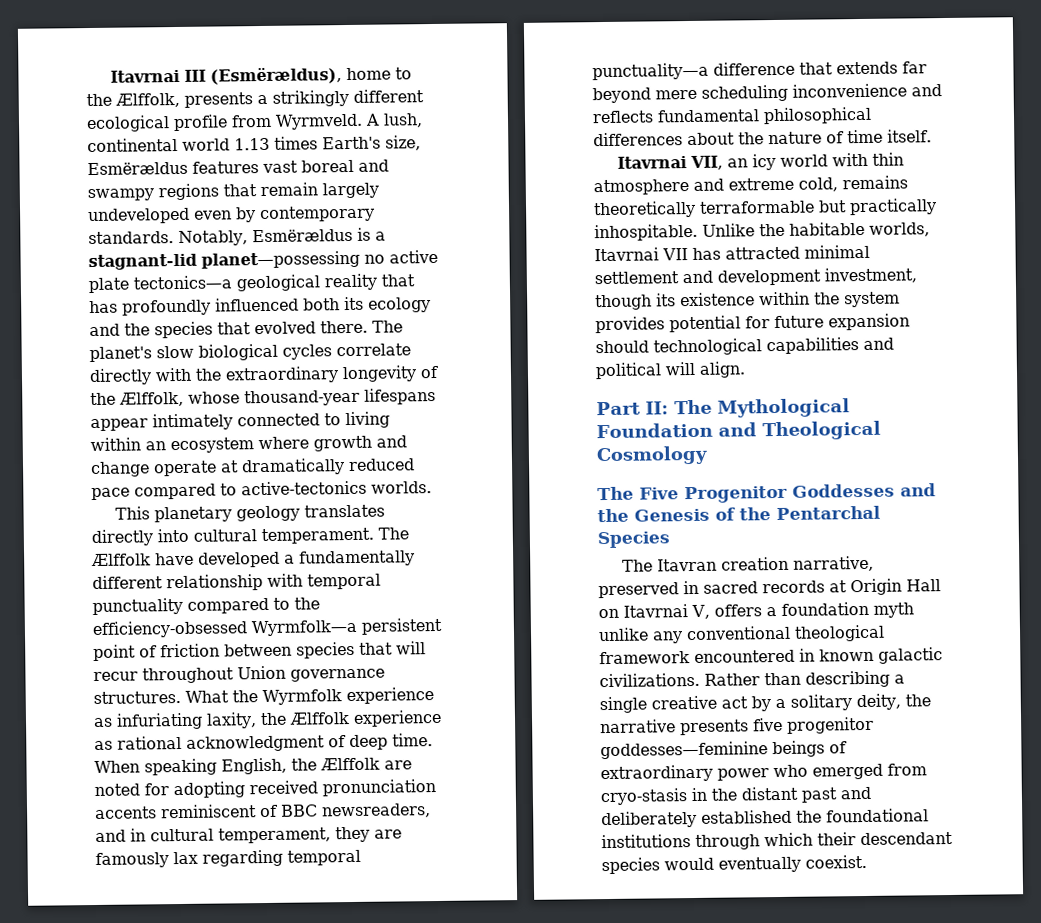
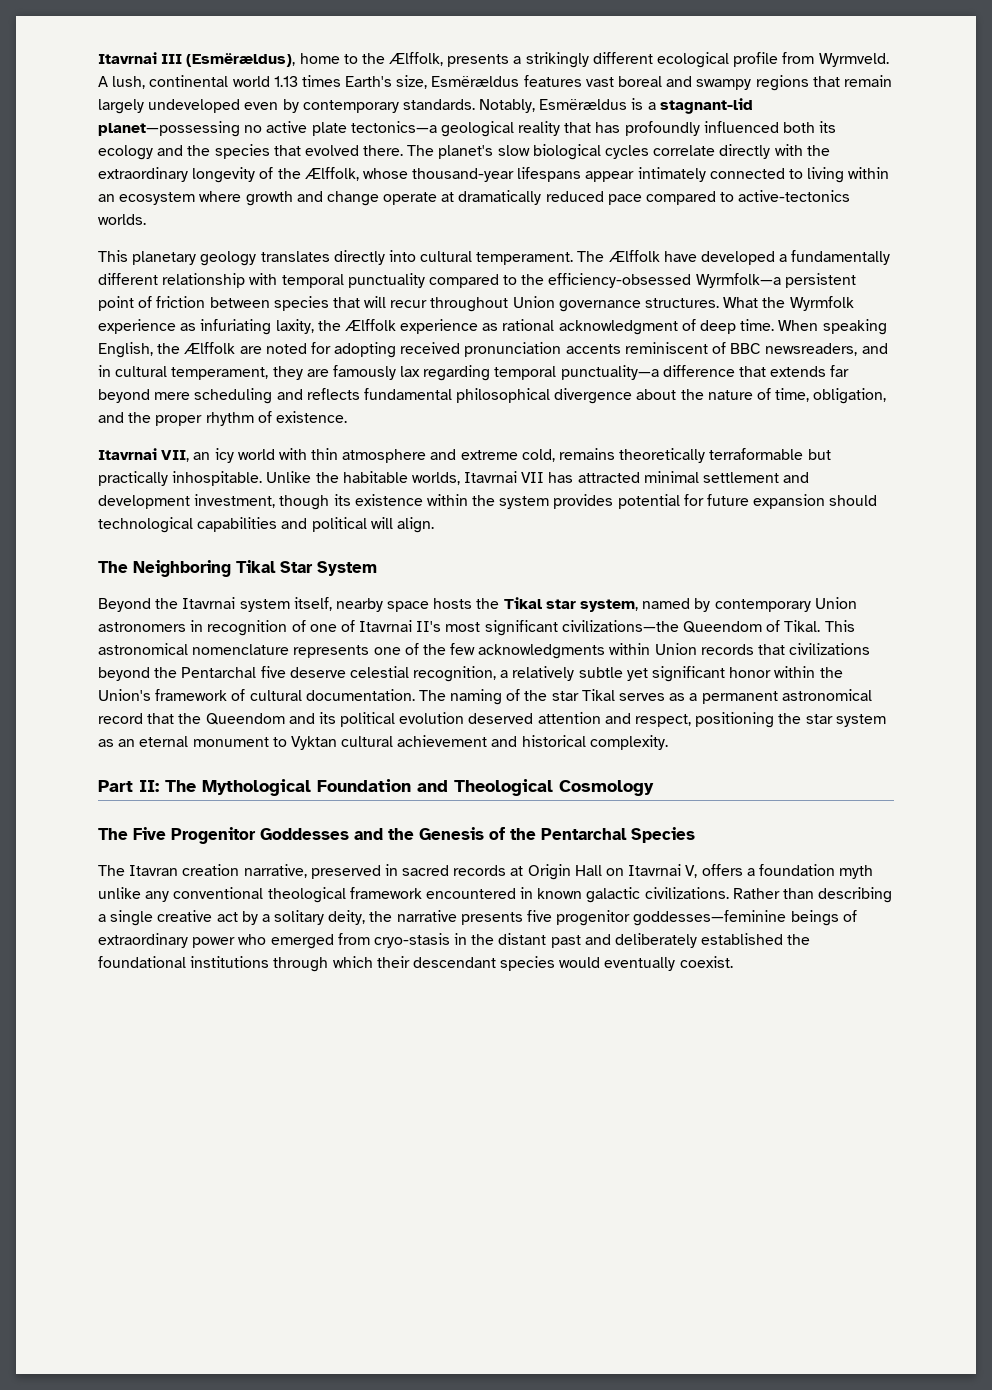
[792,83,907,98] inconvenience -> (273, 396) none
[593,132,683,147] differences -> [554,388,633,404] divergence
[847,129,932,144] time itself. -> [775,388,887,404] [98,411,347,426] time, obligation, and the proper rhythm of existence.
(746, 369) none -> [98,560,377,577] [98,597,857,612] [98,620,855,636] [98,643,871,659] [98,666,843,682] [98,689,872,705] [98,712,886,728] [98,735,668,750] // The Neighboring Tikal Star System // Beyond the Itavrnai system itself, nearby space hosts the Tikal star system, named by contemporary Union astronomers in recognition of one of Itavrnai II's most significant civilizations—the Queendom of Tikal. This astronomical nomenclature represents one of the few acknowledgments within Union records that civilizations beyond the Pentarchal five deserve celestial recognition, a relatively subtle yet significant honor within the Union's framework of cultural documentation. The naming of the star Tikal serves as a permanent astronomical record that the Queendom and its political evolution deserved attention and respect, positioning the star system as an eternal monument to Vyktan cultural achievement and historical complexity.

